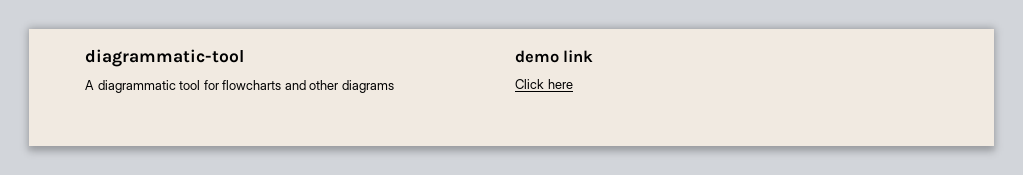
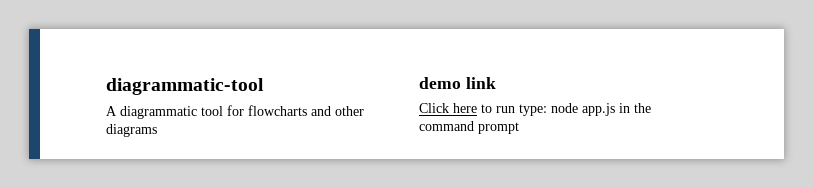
(573, 84) none -> [481,103,651,116] [419,121,519,134] to run type: node app.js in the command prompt

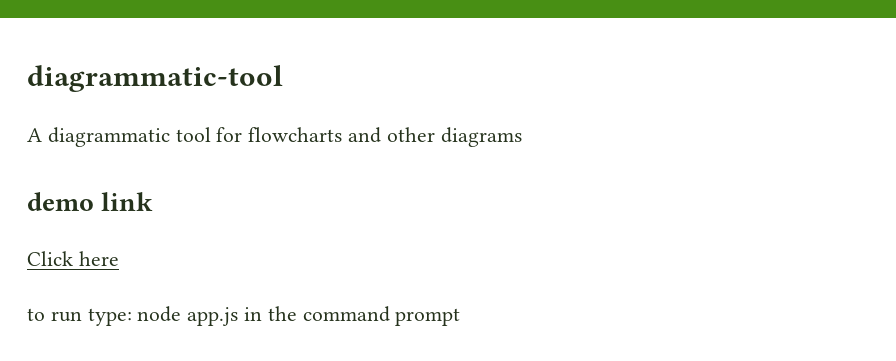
(477, 108) none -> (119, 258) //

